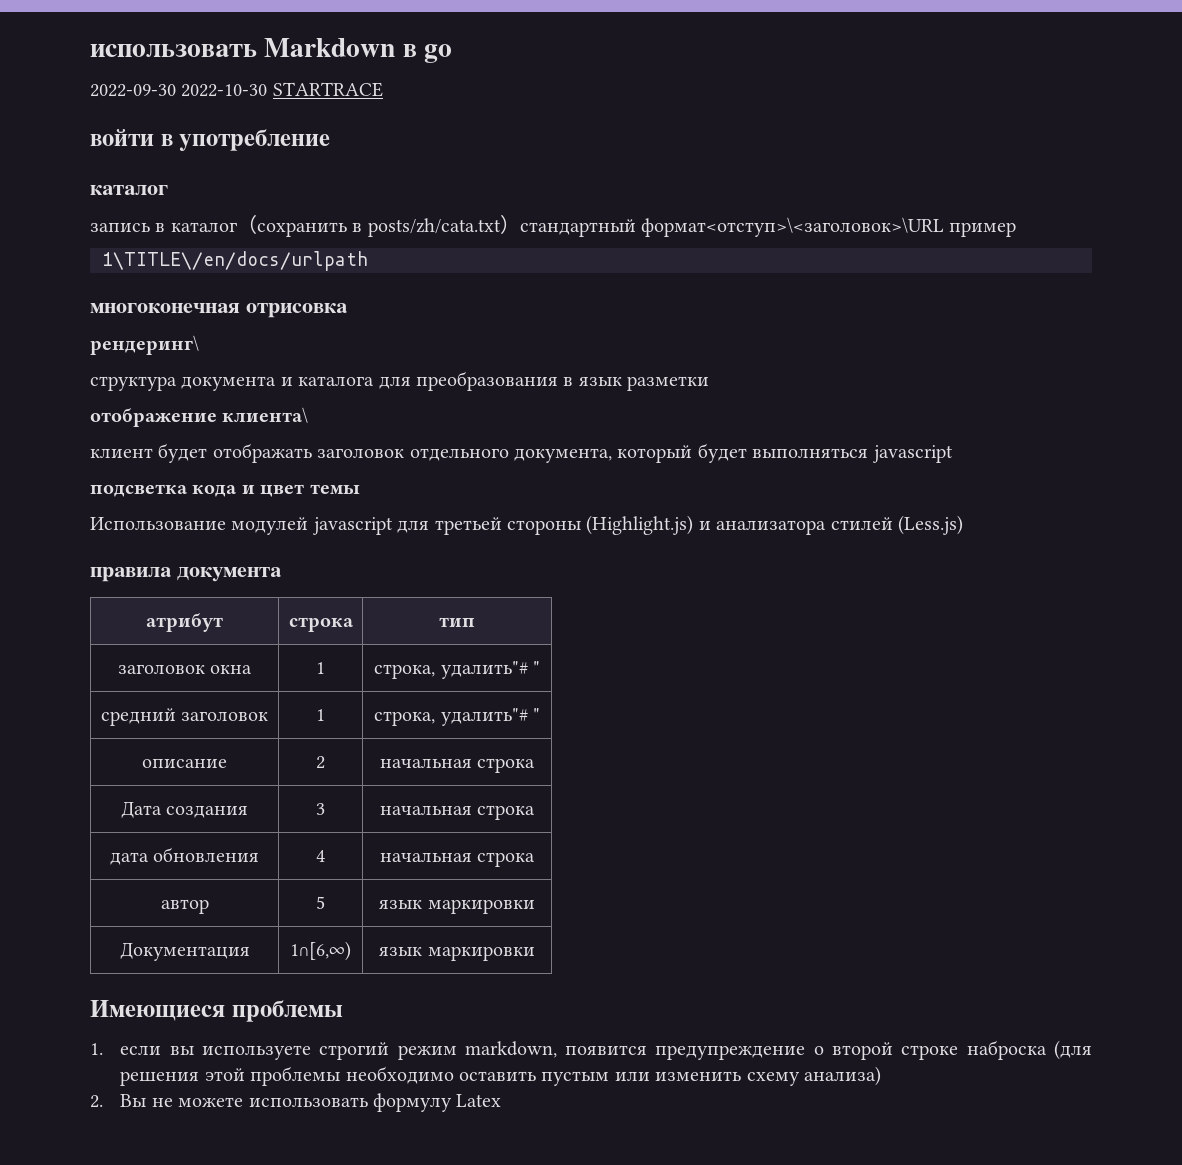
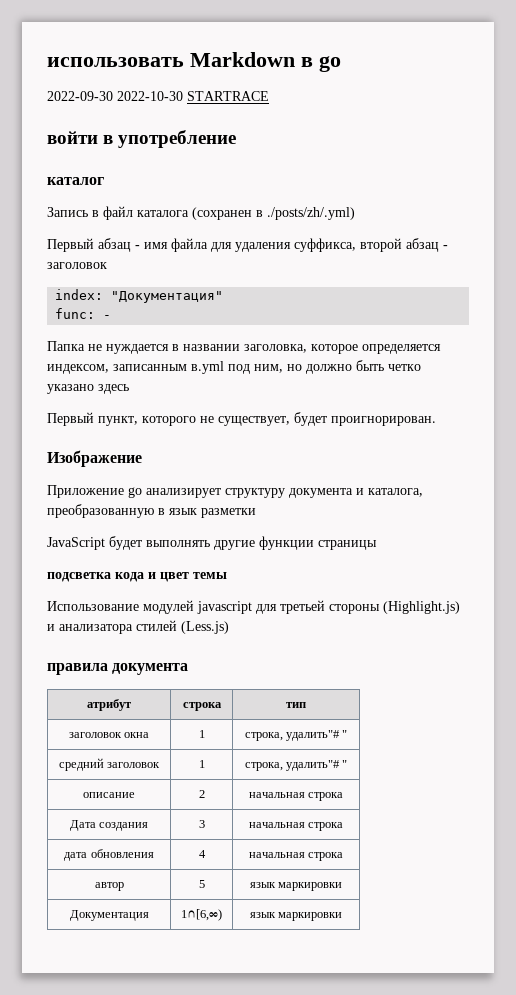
[90,214,1017,237] [102,251,368,271] [90,303,348,318] [90,335,199,355] [90,371,710,391] [90,407,309,427] [90,443,953,463] запись в каталог（сохранить в posts/zh/cata.txt）стандартный формат<отступ>\<заголовок>\URL пример // 1\TITLE\/en/docs/urlpath // многоконечная отрисовка // рендеринг\ // структура документа и каталога для преобразования в язык разметки // отображение клиента\ // клиент будет отображать заголовок отдельного документа, который будет выполняться javascript -> [47,206,355,220] [47,238,448,252] [47,262,107,269] [55,289,224,303] [55,308,112,319] [47,341,441,354] [47,360,421,374] [47,384,129,394] [47,412,436,426] [47,450,142,467] [47,485,423,498] [47,504,256,518] [47,536,377,550] Запись в файл каталога (сохранен в ./posts/zh/.yml) // Первый абзац - имя файла для удаления суффикса, второй абзац - заголовок // index: "Документация" // func: - // Папка не нуждается в названии заголовка, которое определяется индексом, записанным в.yml под ним, но должно быть четко указано здесь // Первый пункт, которого не существует, будет проигнорирован. // Изображение // Приложение go анализирует структуру документа и каталога, преобразованную в язык разметки // JavaScript будет выполнять другие функции страницы
[90,1000,343,1022] [90,1040,1092,1060] [120,1066,881,1086] [90,1093,502,1112] // Имеющиеся проблемы // 1. если вы используете строгий режим markdown, появится предупреждение о второй строке наброска (для решения этой проблемы необходимо оставить пустым или изменить схему анализа) // 2. Вы не можете использовать формулу Latex -> (343, 916) none

